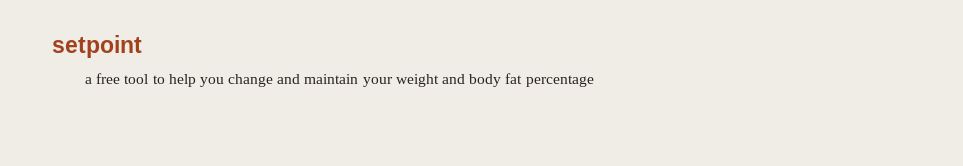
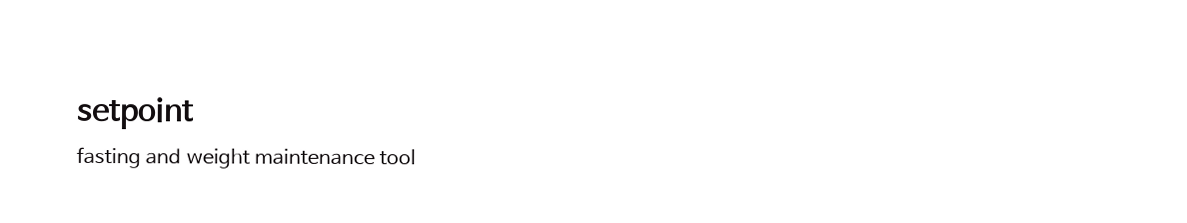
[84,73,594,87] a free tool to help you change and maintain your weight and body fat percentage -> [76,146,417,169] fasting and weight maintenance tool

